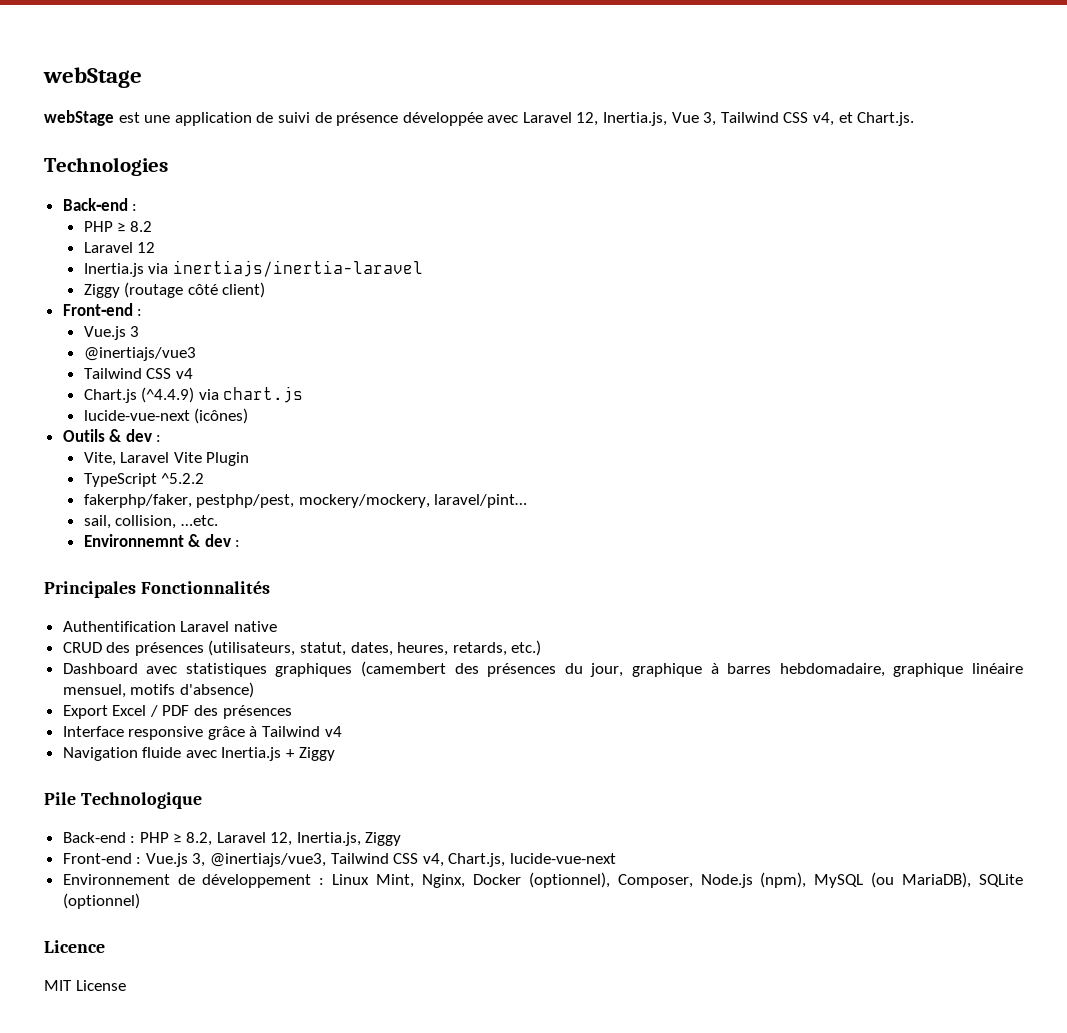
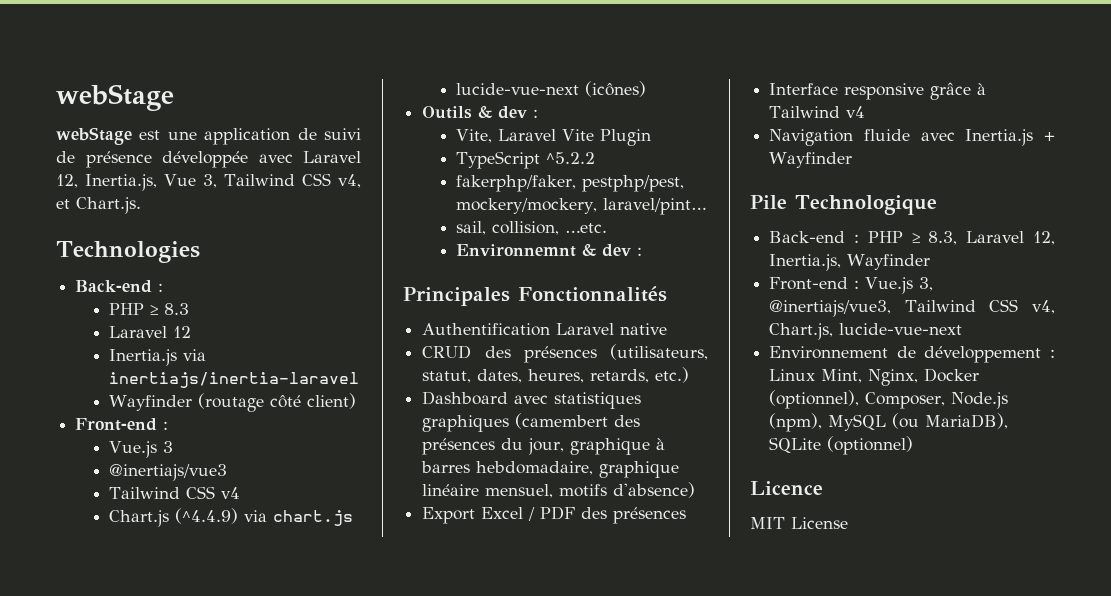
[129,221,152,232] 8.2 -> [164,303,190,315] 8.3
[83,284,120,298] Ziggy -> [109,395,193,411] Wayfinder
[298,747,335,761] Ziggy -> [769,152,853,168] Wayfinder
[186,832,402,846] 8.2, Laravel 12, Inertia.js, Ziggy -> [928,231,1055,245] [769,254,931,271] 8.3, Laravel 12, Inertia.js, Wayfinder

